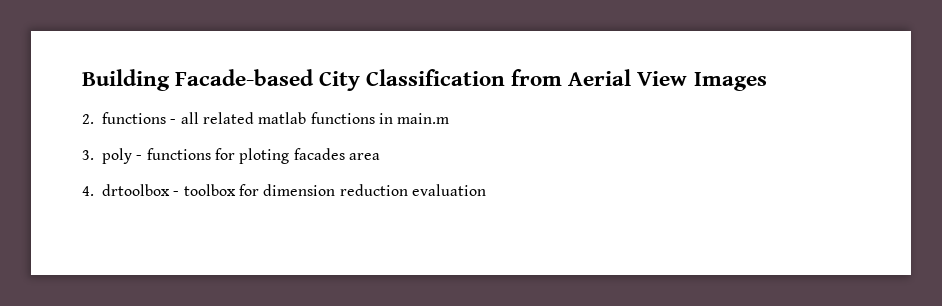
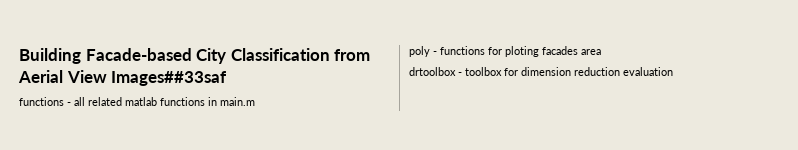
[693,72,767,91] [82,114,94,124] Images // 2. -> [111,71,228,86] Images##33saf //
[82,150,94,160] 3. -> (255, 101) none
[82,186,94,196] 4. -> (601, 52) none

